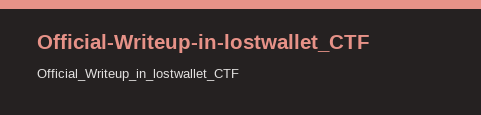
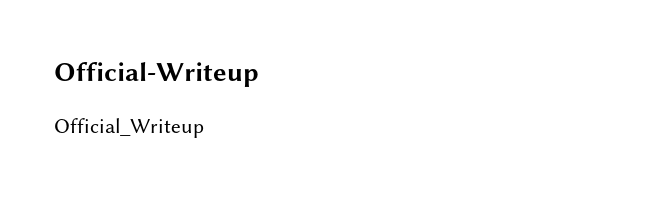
[37,34,370,53] [37,69,239,81] Official-Writeup-in-lostwallet_CTF // Official_Writeup_in_lostwallet_CTF -> [54,62,259,87] [54,118,204,138] Official-Writeup // Official_Writeup

